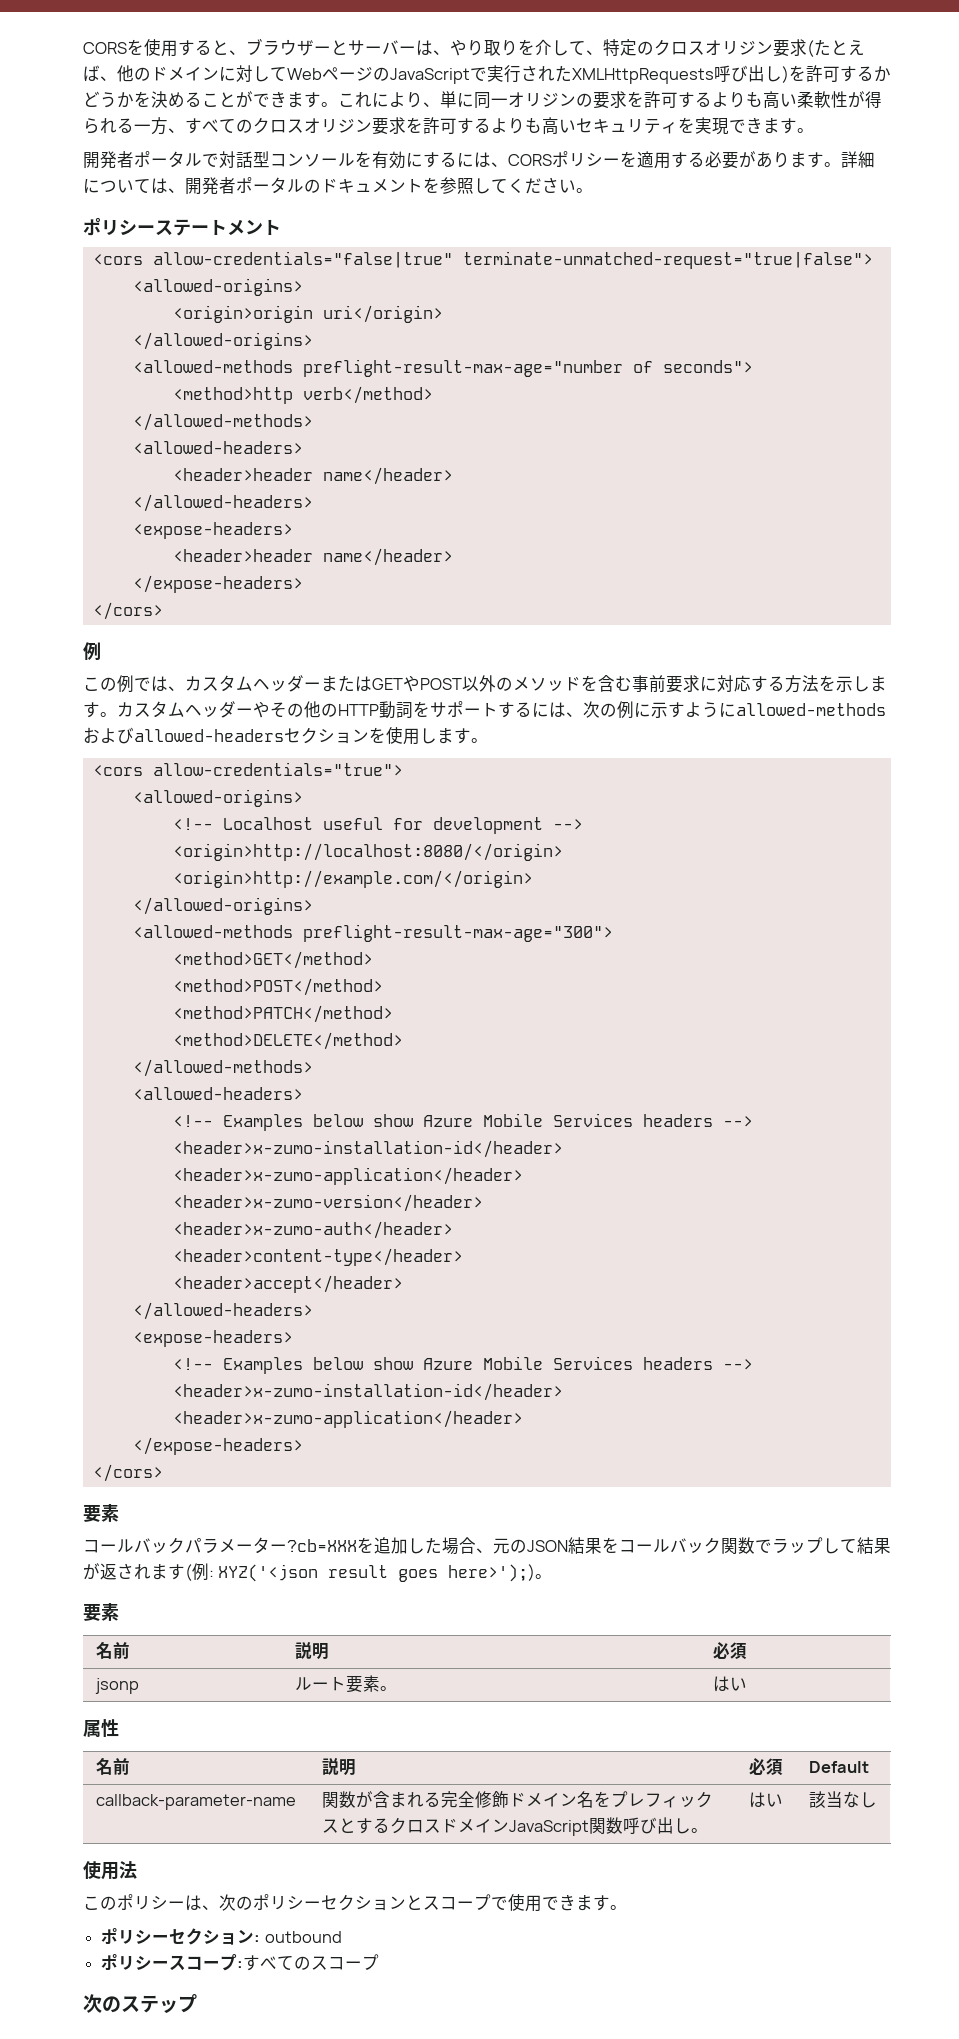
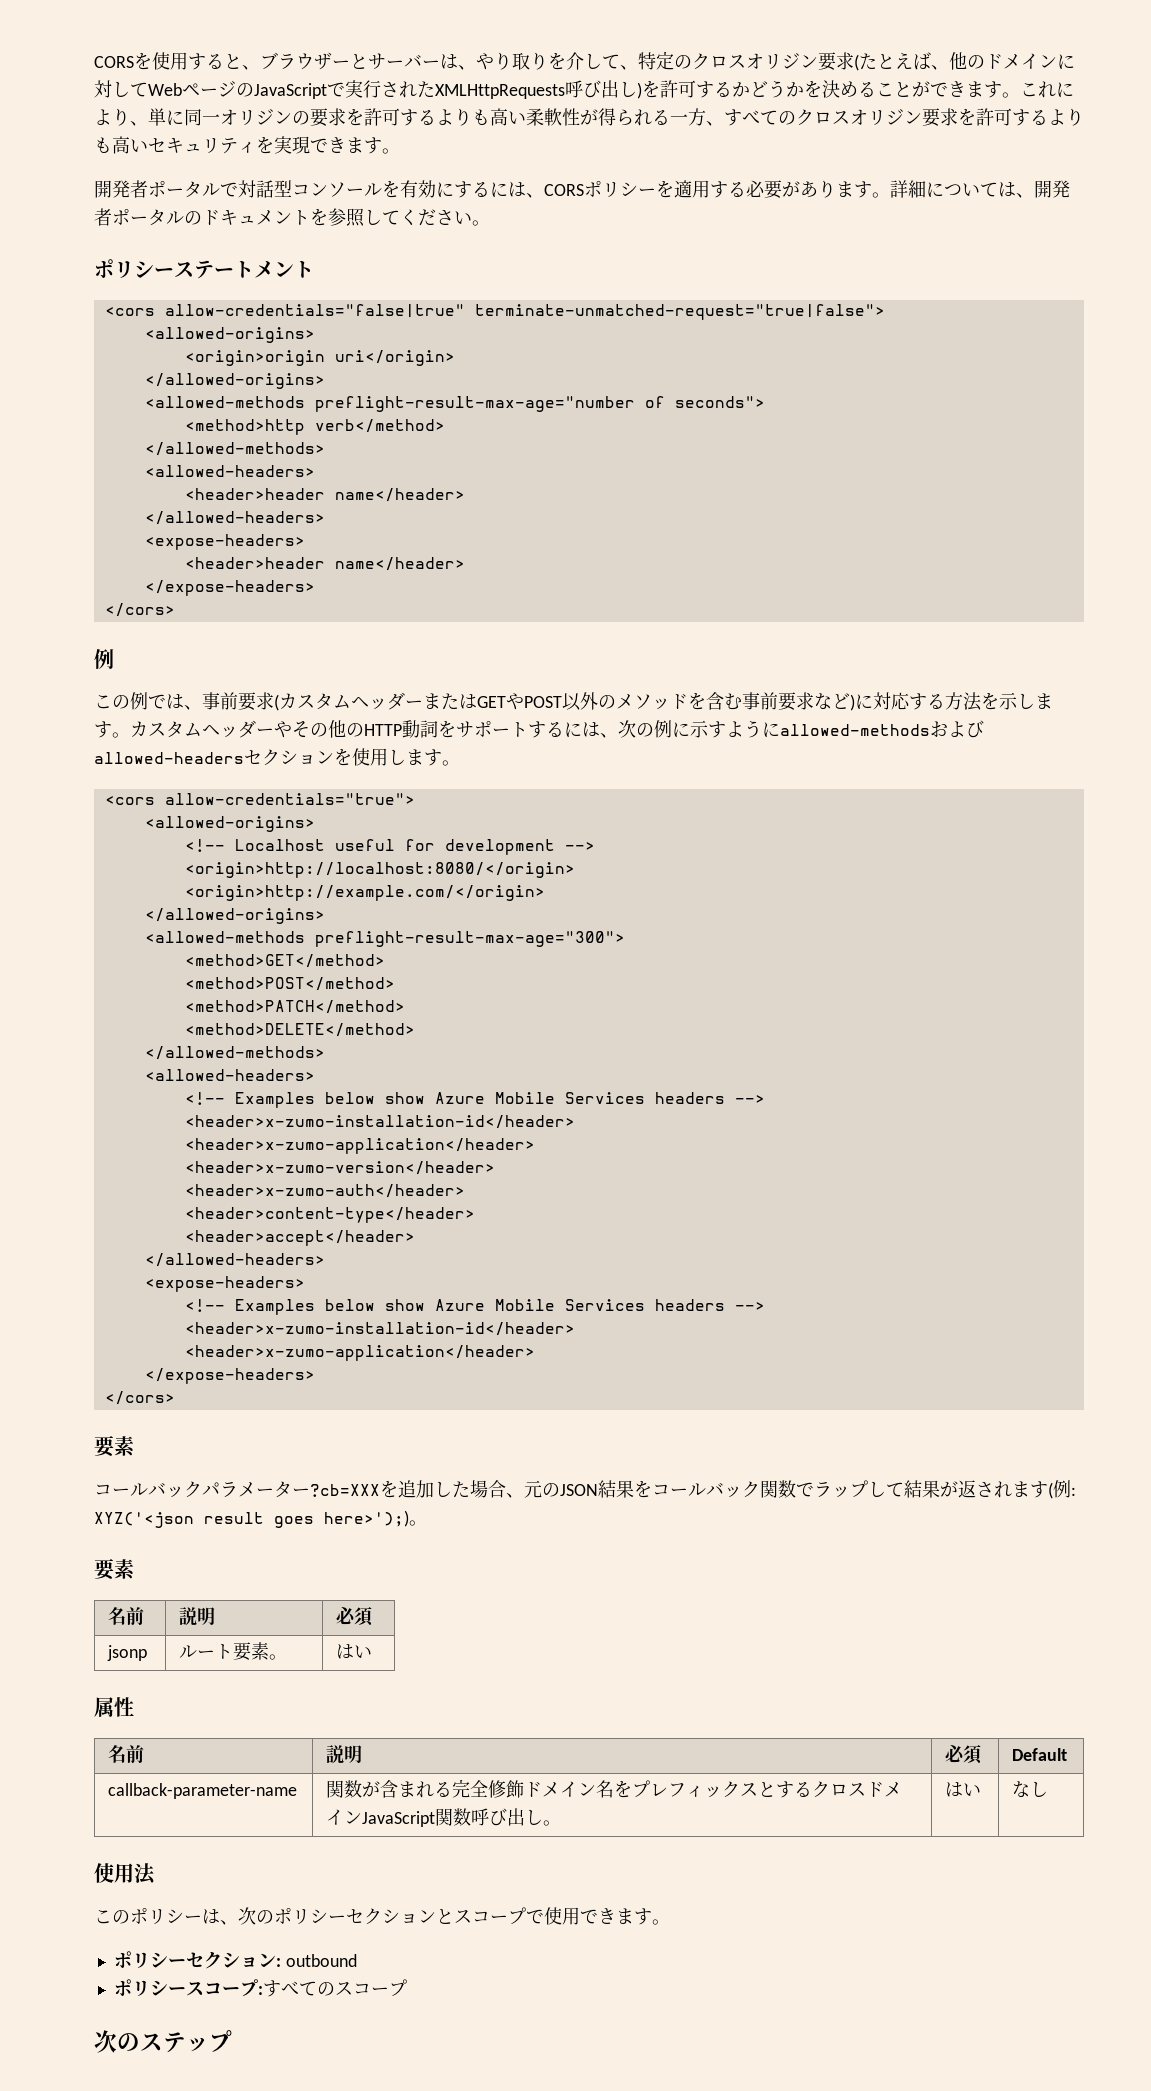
(185, 688) none -> [202,692,279,711] 事前要求(
(700, 683) none -> [814,693,855,711] など)
[808,1791,843,1808] 該当 -> (982, 1790) none

